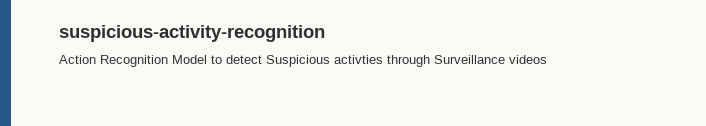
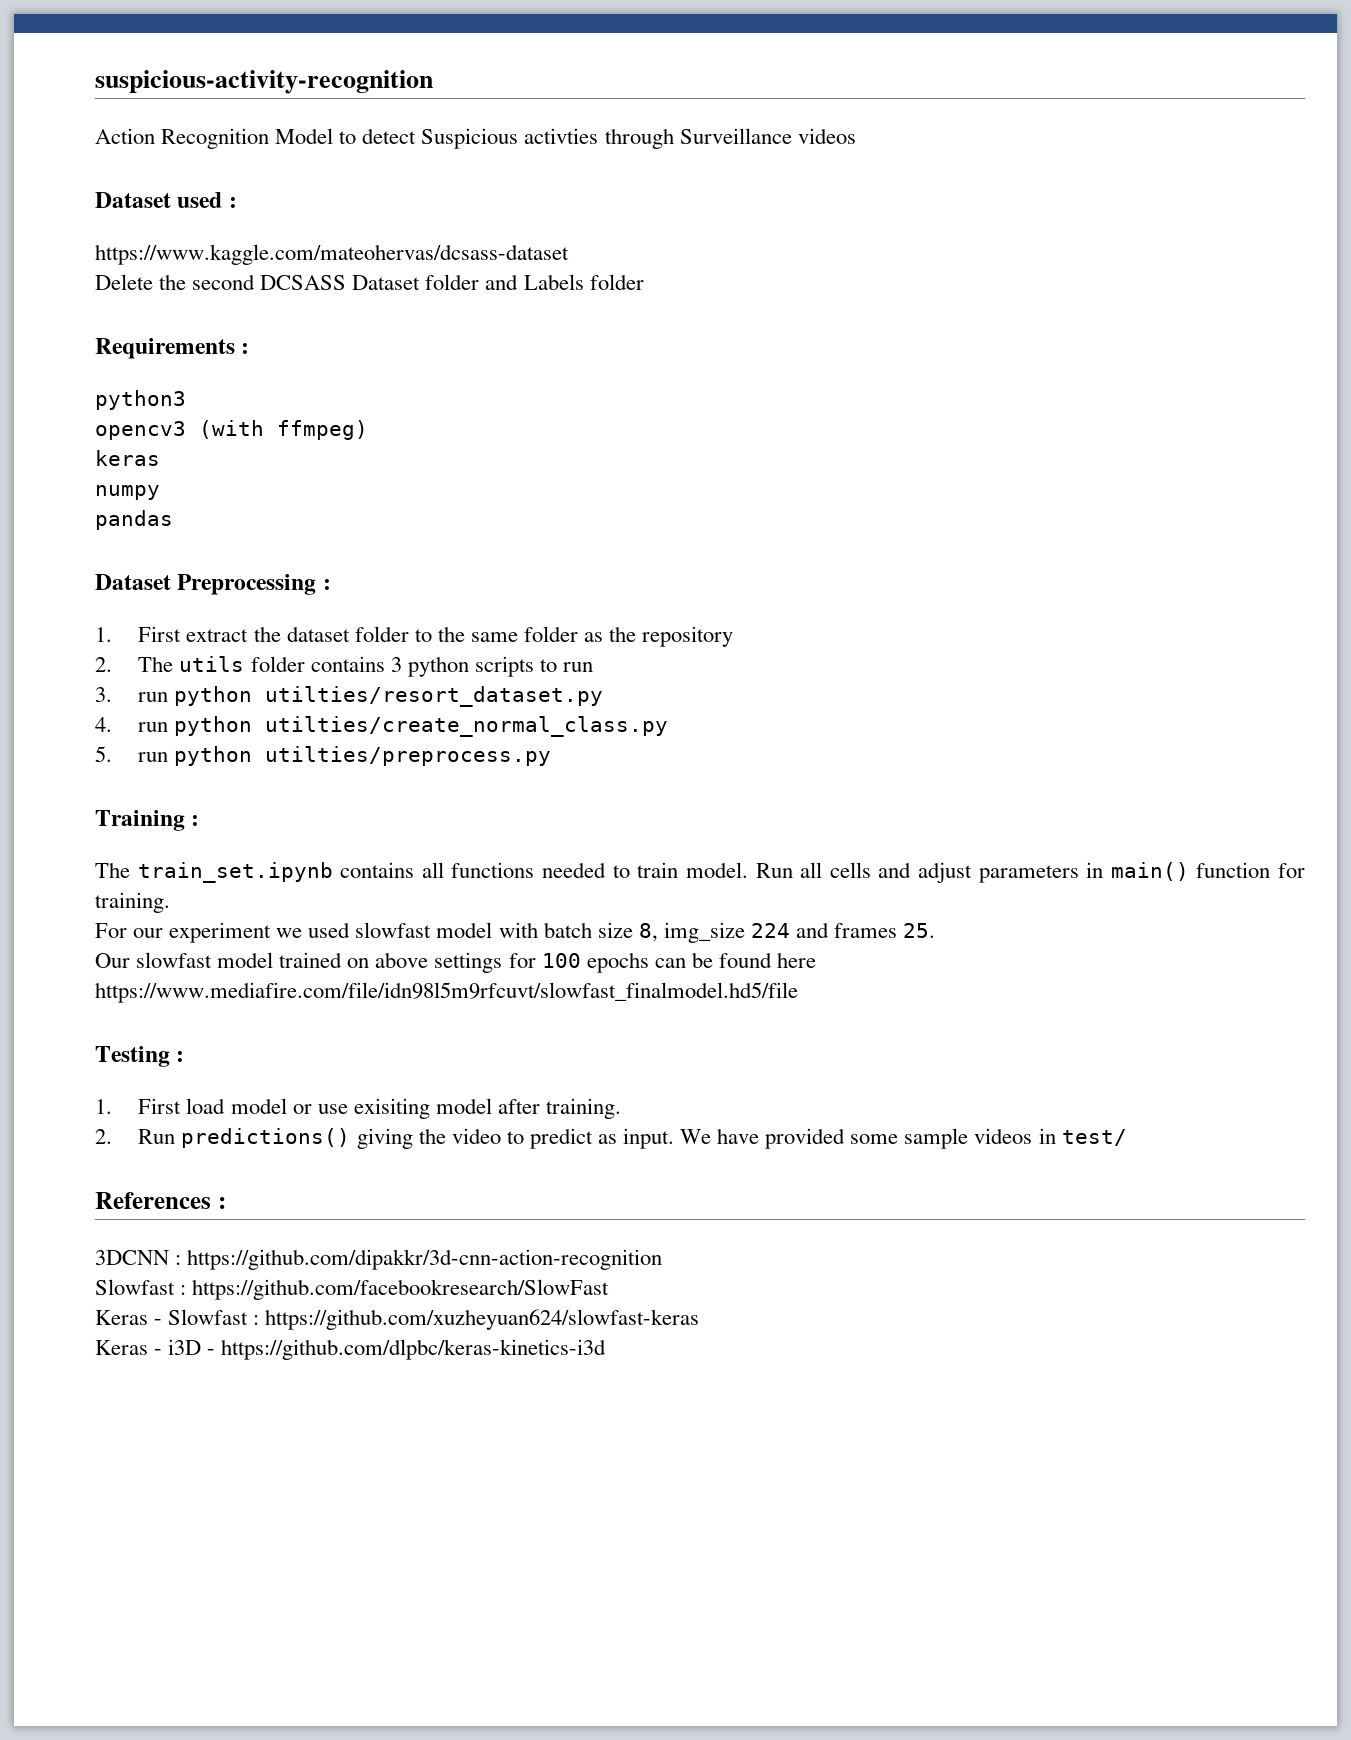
(547, 59) none -> [95,192,237,208] [95,244,569,265] [95,274,644,290] [95,338,250,359] [95,390,186,410] [95,420,368,440] [95,450,160,466] [95,485,160,500] [95,510,173,530] [95,574,331,595] [95,626,734,647] [95,656,594,677] [95,686,604,707] [95,716,669,737] [95,746,552,766] [95,810,200,831] [95,862,1305,883] [95,892,170,913] [95,922,936,943] [95,952,816,973] [95,982,798,1003] [95,1046,185,1067] [95,1098,622,1119] [95,1128,1127,1149] [95,1192,226,1209] [95,1249,663,1270] [95,1279,610,1300] [95,1309,700,1330] [95,1339,607,1360] // Dataset used : // https://www.kaggle.com/mateohervas/dcsass-dataset // Delete the second DCSASS Dataset folder and Labels folder // Requirements : // python3 // opencv3 (with ffmpeg) // keras // numpy // pandas // Dataset Preprocessing : // 1. First extract the dataset folder to the same folder as the repository // 2. The utils folder contains 3 python scripts to run // 3. run python utilties/resort_dataset.py // 4. run python utilties/create_normal_class.py // 5. run python utilties/preprocess.py // Training : // The train_set.ipynb contains all functions needed to train model. Run all cells and adjust parameters in main() function for training. // For our experiment we used slowfast model with batch size 8, img_size 224 and frames 25. // Our slowfast model trained on above settings for 100 epochs can be found here https://www.mediafire.com/file/idn98l5m9rfcuvt/slowfast_finalmodel.hd5/file // Testing : // 1. First load model or use exisiting model after training. // 2. Run predictions() giving the video to predict as input. We have provided some sample videos in test/ // References : // 3DCNN : https://github.com/dipakkr/3d-cnn-action-recognition // Slowfast : https://github.com/facebookresearch/SlowFast // Keras - Slowfast : https://github.com/xuzheyuan624/slowfast-keras // Keras - i3D - https://github.com/dlpbc/keras-kinetics-i3d

